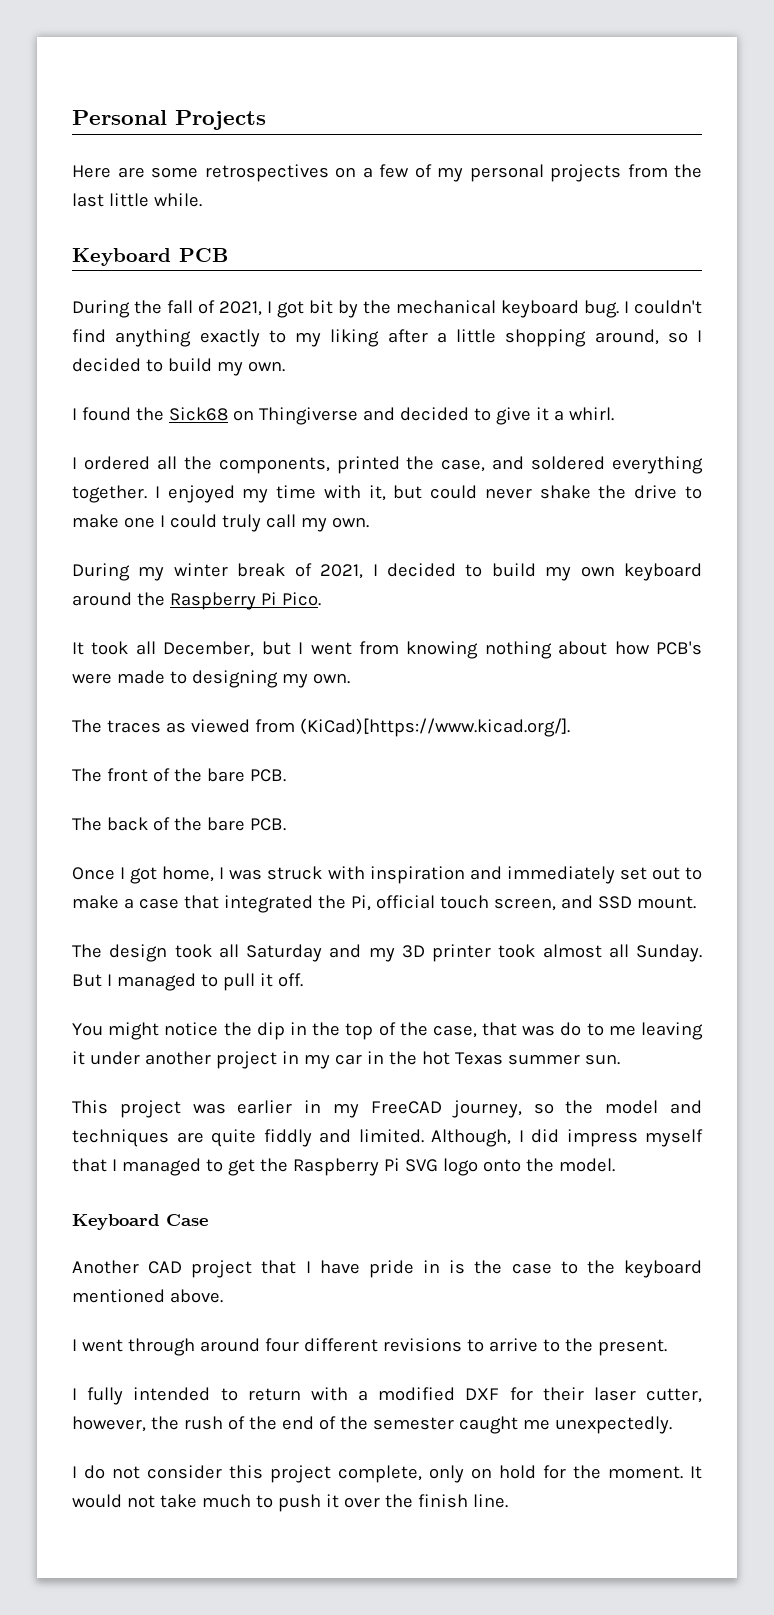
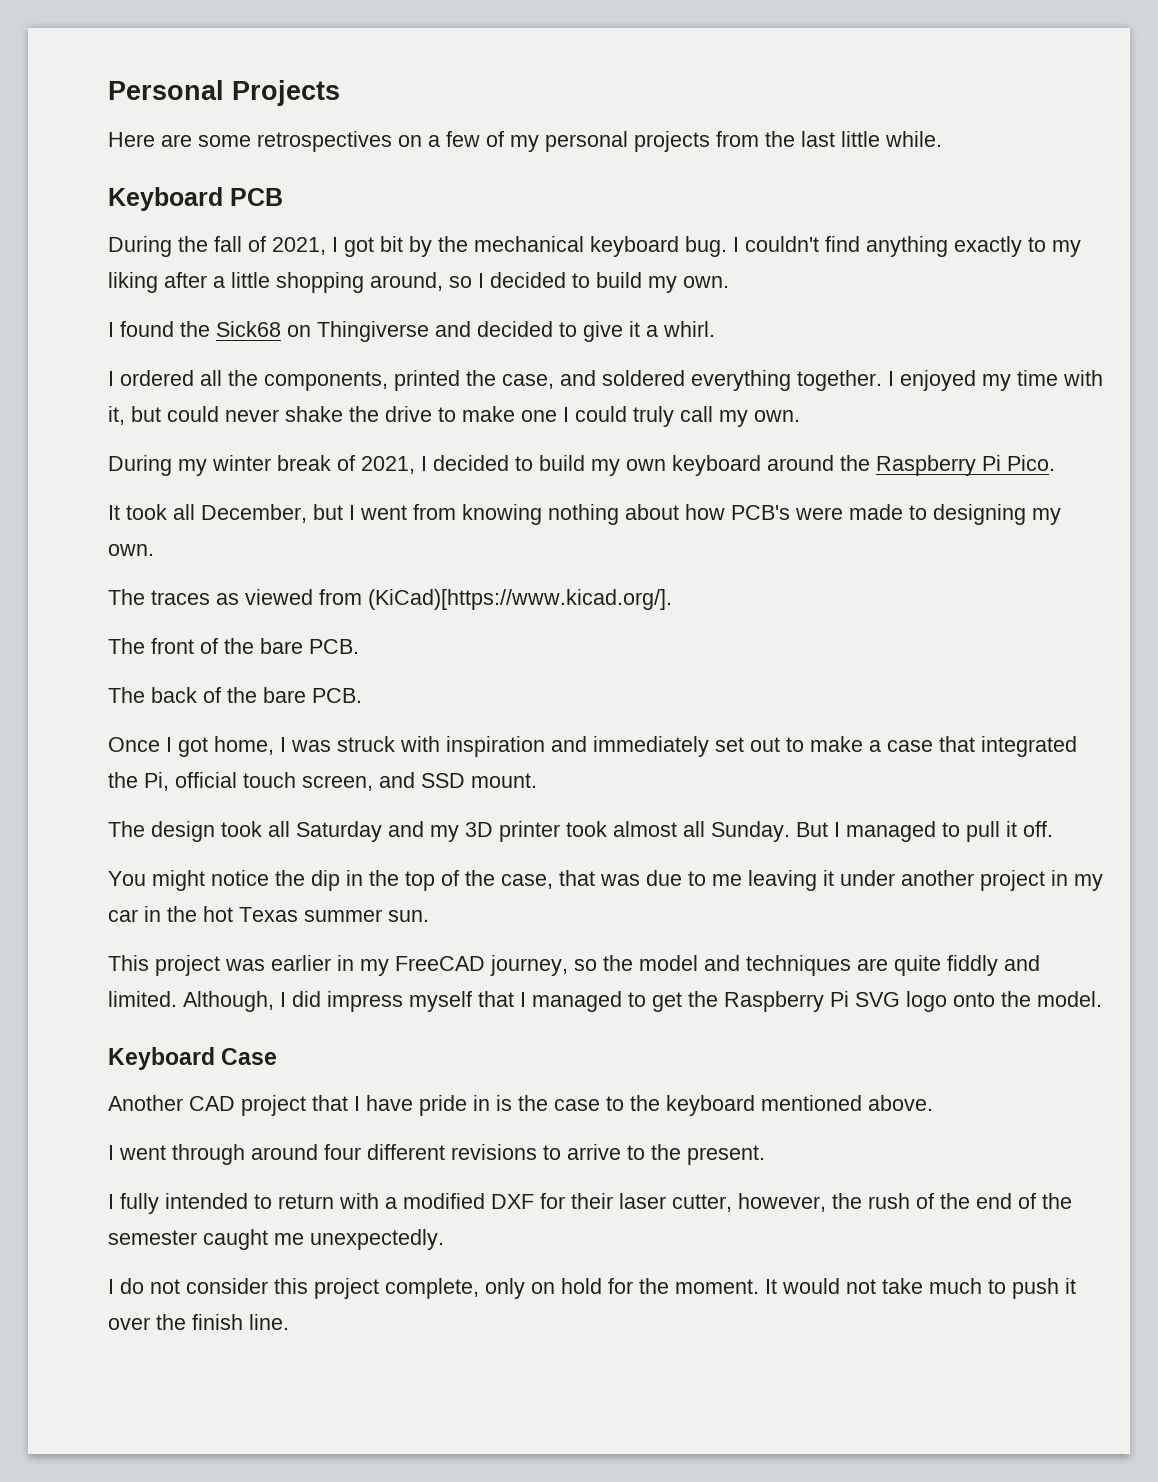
[560,1022,582,1036] do -> [646,870,682,886] due

